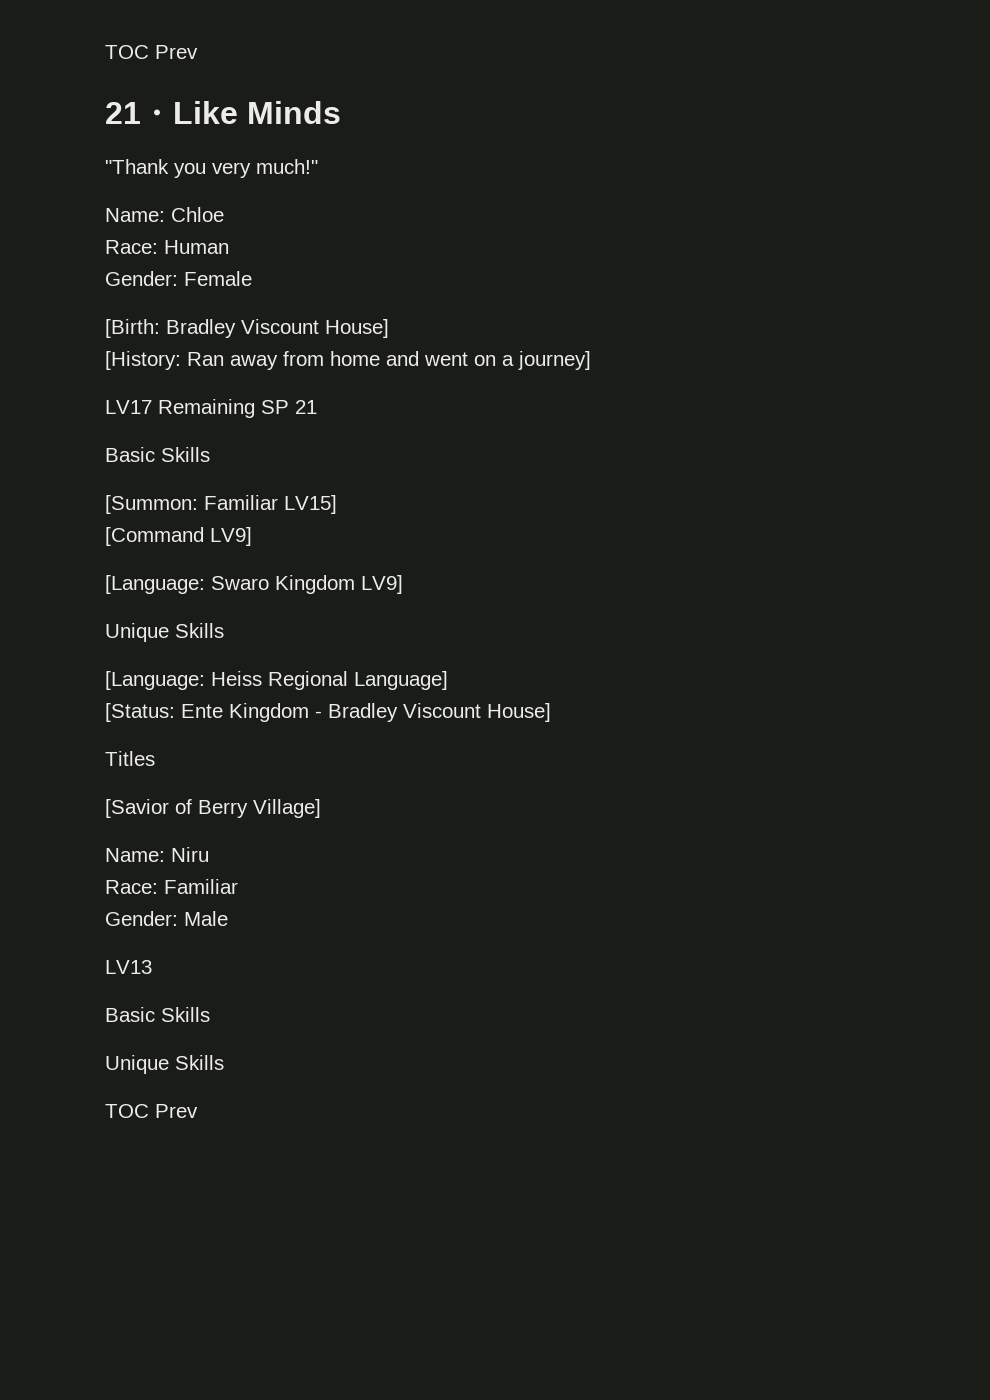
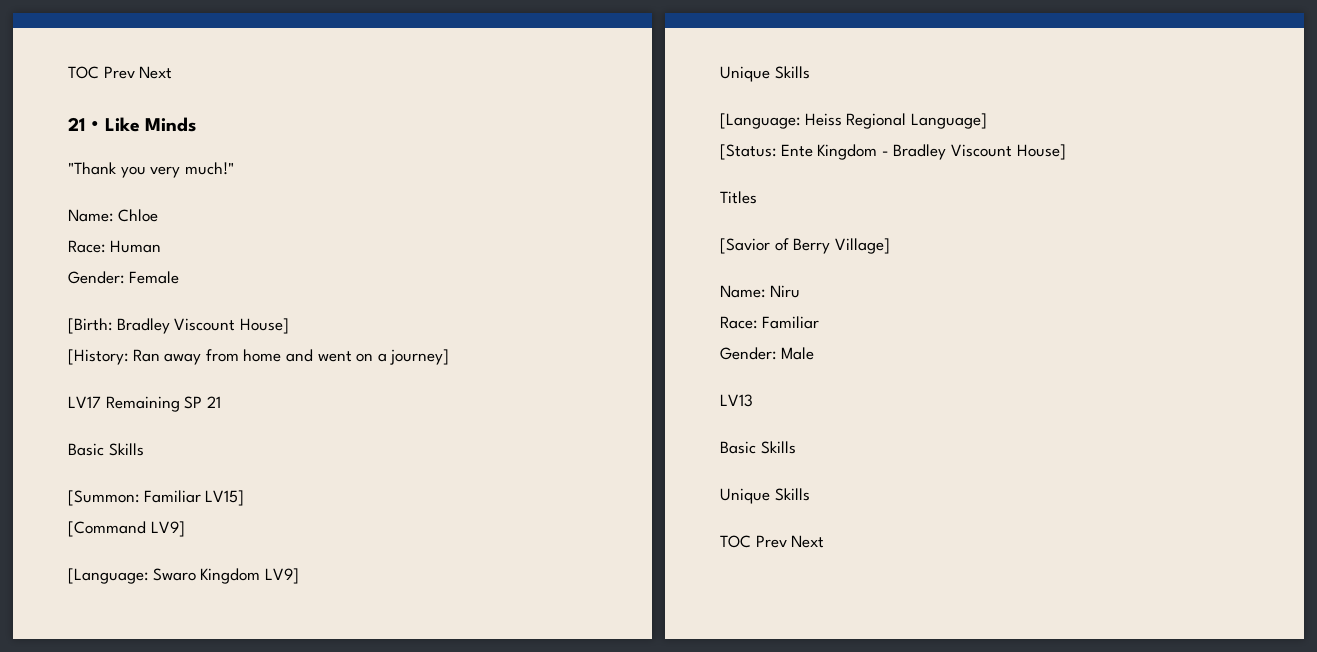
[105,45,198,59] TOC Prev -> [68,66,173,79] TOC Prev Next
(198, 1111) none -> [791,535,825,548] Next

